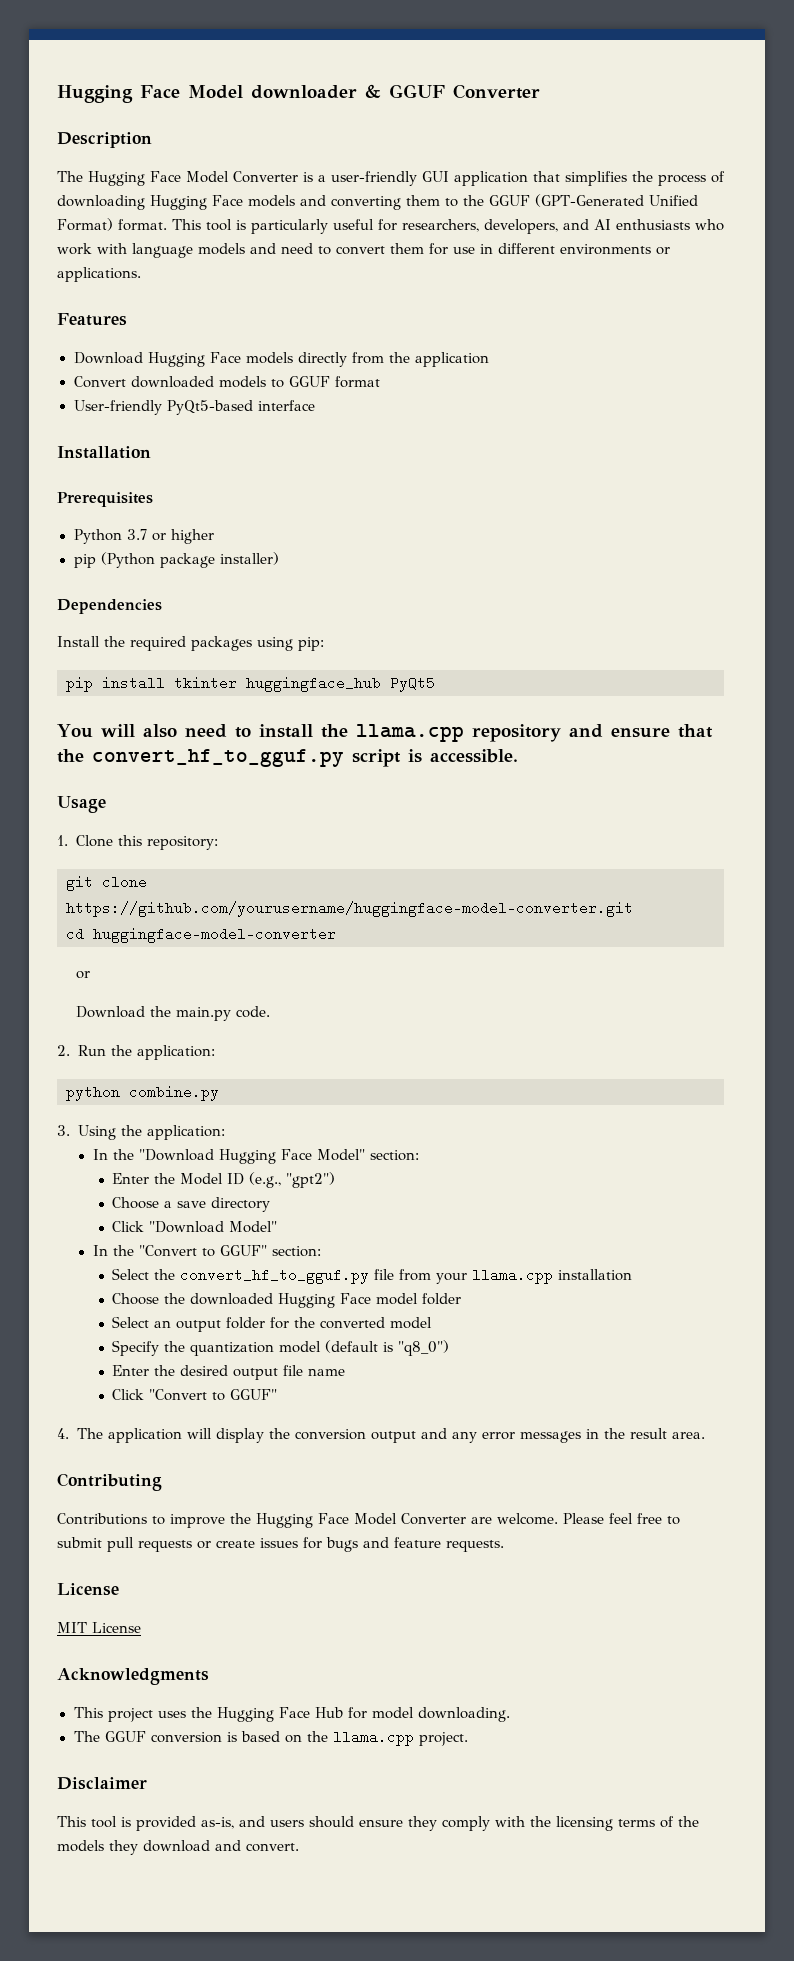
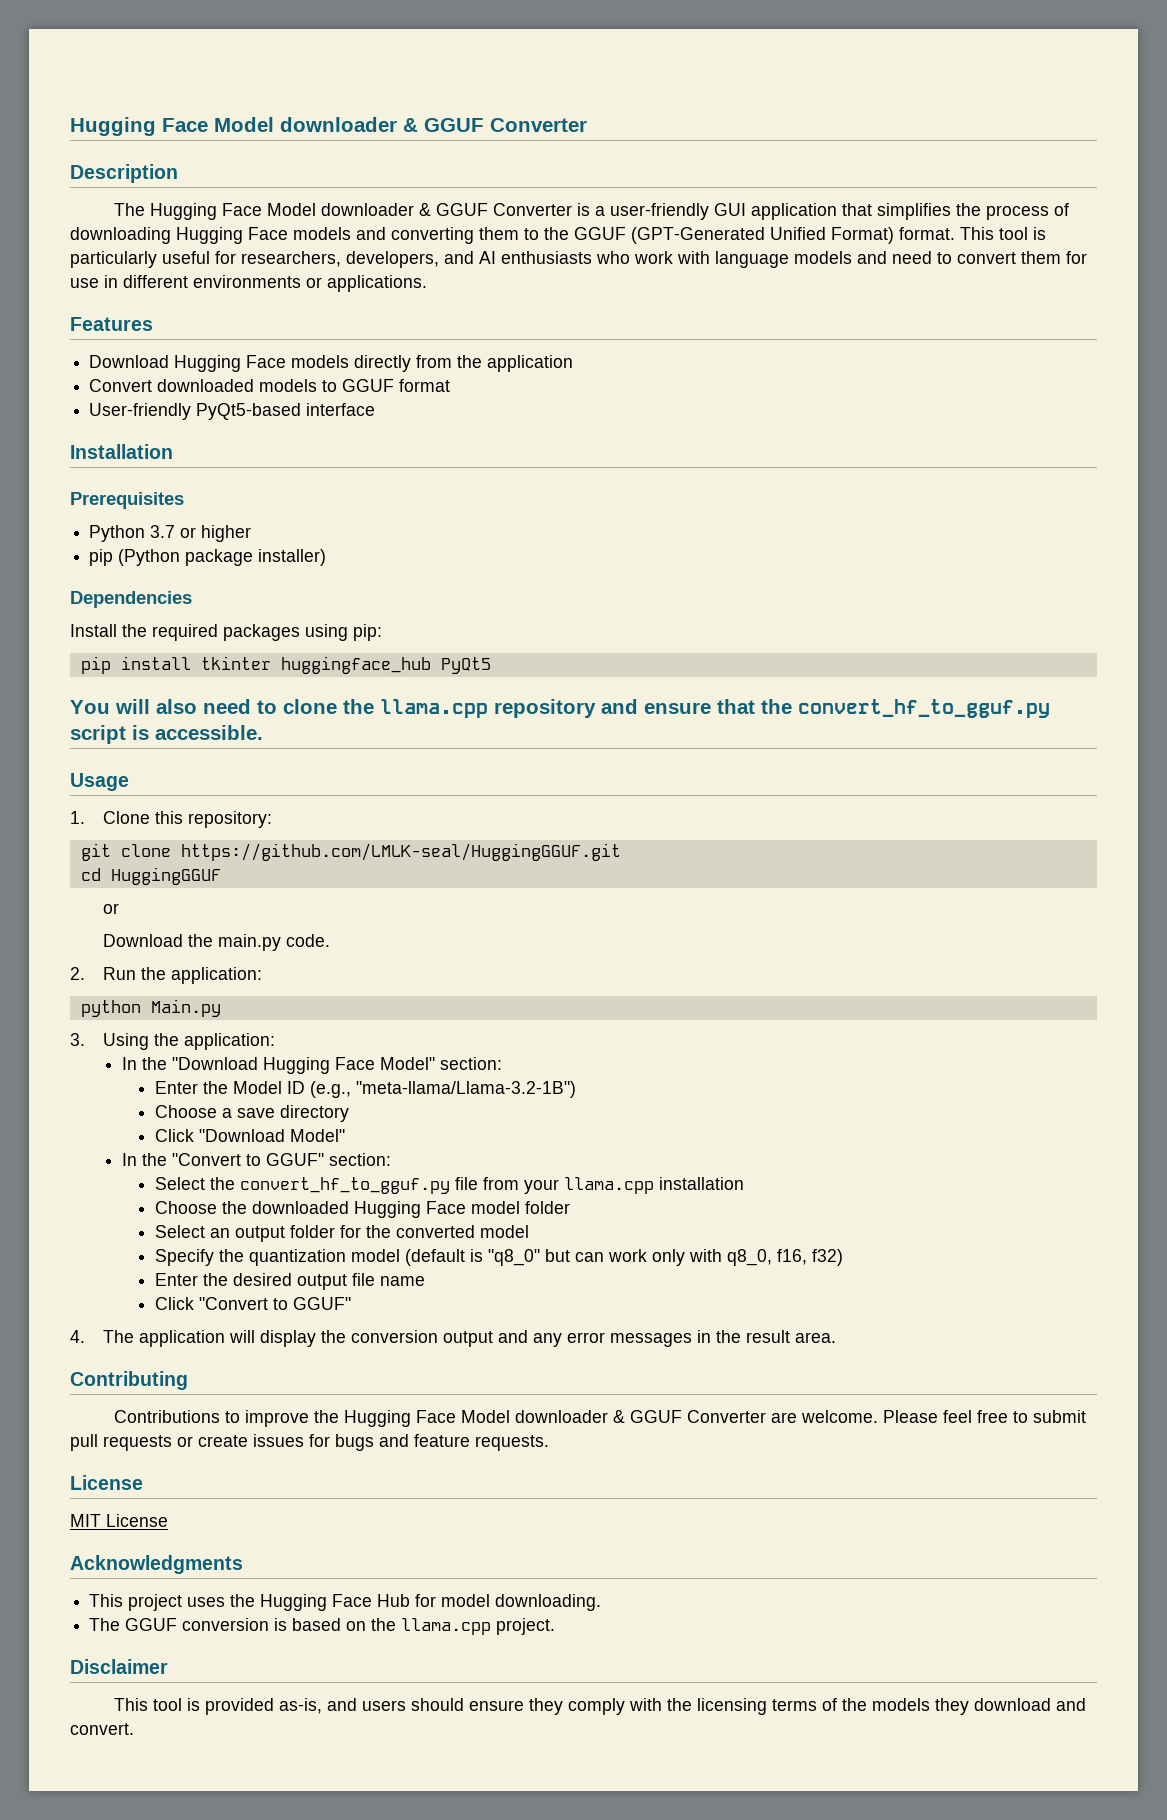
(229, 177) none -> [320,203,488,216] downloader & GGUF
[258,724,313,738] install -> [283,699,337,714] clone
[66,901,633,917] https://github.com/yourusername/huggingface-model-converter.git -> [180,843,621,861] https://github.com/LMLK-seal/HuggingGGUF.git
[93,927,336,943] huggingface-model-converter -> [110,867,221,885] HuggingGGUF
[129,1085,219,1101] combine.py -> [150,999,221,1017] Main.py
[286,1172,336,1188] "gpt2") -> [355,1081,576,1098] "meta-llama/Llama-3.2-1B")
[398,1340,450,1356] "q8_0") -> [487,1249,843,1266] "q8_0" but can work only with q8_0, f16, f32)
(397, 1519) none -> [514,1410,682,1423] downloader & GGUF

